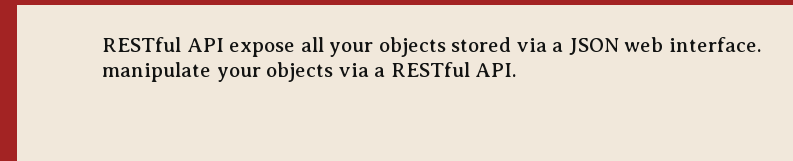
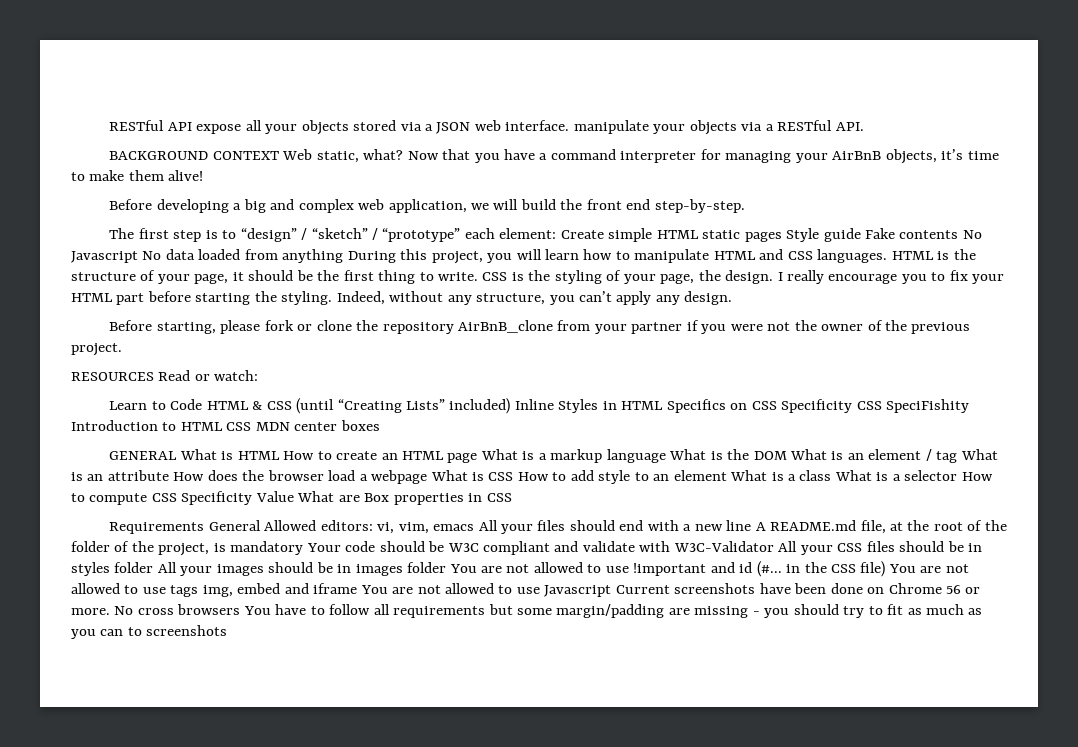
(517, 70) none -> [109,149,999,164] [71,170,204,181] [109,199,745,213] [109,228,982,242] [71,249,976,264] [71,270,1005,284] [71,291,733,305] [109,320,971,334] [71,343,122,356] [71,370,259,381] [109,398,970,414] [71,420,380,431] [109,449,998,463] [71,470,993,484] [71,491,512,505] [109,520,1007,534] [71,541,983,556] [71,561,969,577] [71,583,981,597] [71,604,983,618] [71,625,228,639] // BACKGROUND CONTEXT Web static, what? Now that you have a command interpreter for managing your AirBnB objects, it’s time to make them alive! // Before developing a big and complex web application, we will build the front end step-by-step. // The first step is to “design” / “sketch” / “prototype” each element: Create simple HTML static pages Style guide Fake contents No Javascript No data loaded from anything During this project, you will learn how to manipulate HTML and CSS languages. HTML is the structure of your page, it should be the first thing to write. CSS is the styling of your page, the design. I really encourage you to fix your HTML part before starting the styling. Indeed, without any structure, you can’t apply any design. // Before starting, please fork or clone the repository AirBnB_clone from your partner if you were not the owner of the previous project. // RESOURCES Read or watch: // Learn to Code HTML & CSS (until “Creating Lists” included) Inline Styles in HTML Specifics on CSS Specificity CSS SpeciFishity Introduction to HTML CSS MDN center boxes // GENERAL What is HTML How to create an HTML page What is a markup language What is the DOM What is an element / tag What is an attribute How does the browser load a webpage What is CSS How to add style to an element What is a class What is a selector How to compute CSS Specificity Value What are Box properties in CSS // Requirements General Allowed editors: vi, vim, emacs All your files should end with a new line A README.md file, at the root of the folder of the project, is mandatory Your code should be W3C compliant and validate with W3C-Validator All your CSS files should be in styles folder All your images should be in images folder You are not allowed to use !important and id (#... in the CSS file) You are not allowed to use tags img, embed and iframe You are not allowed to use Javascript Current screenshots have been done on Chrome 56 or more. No cross browsers You have to follow all requirements but some margin/padding are missing - you should try to fit as much as you can to screenshots

